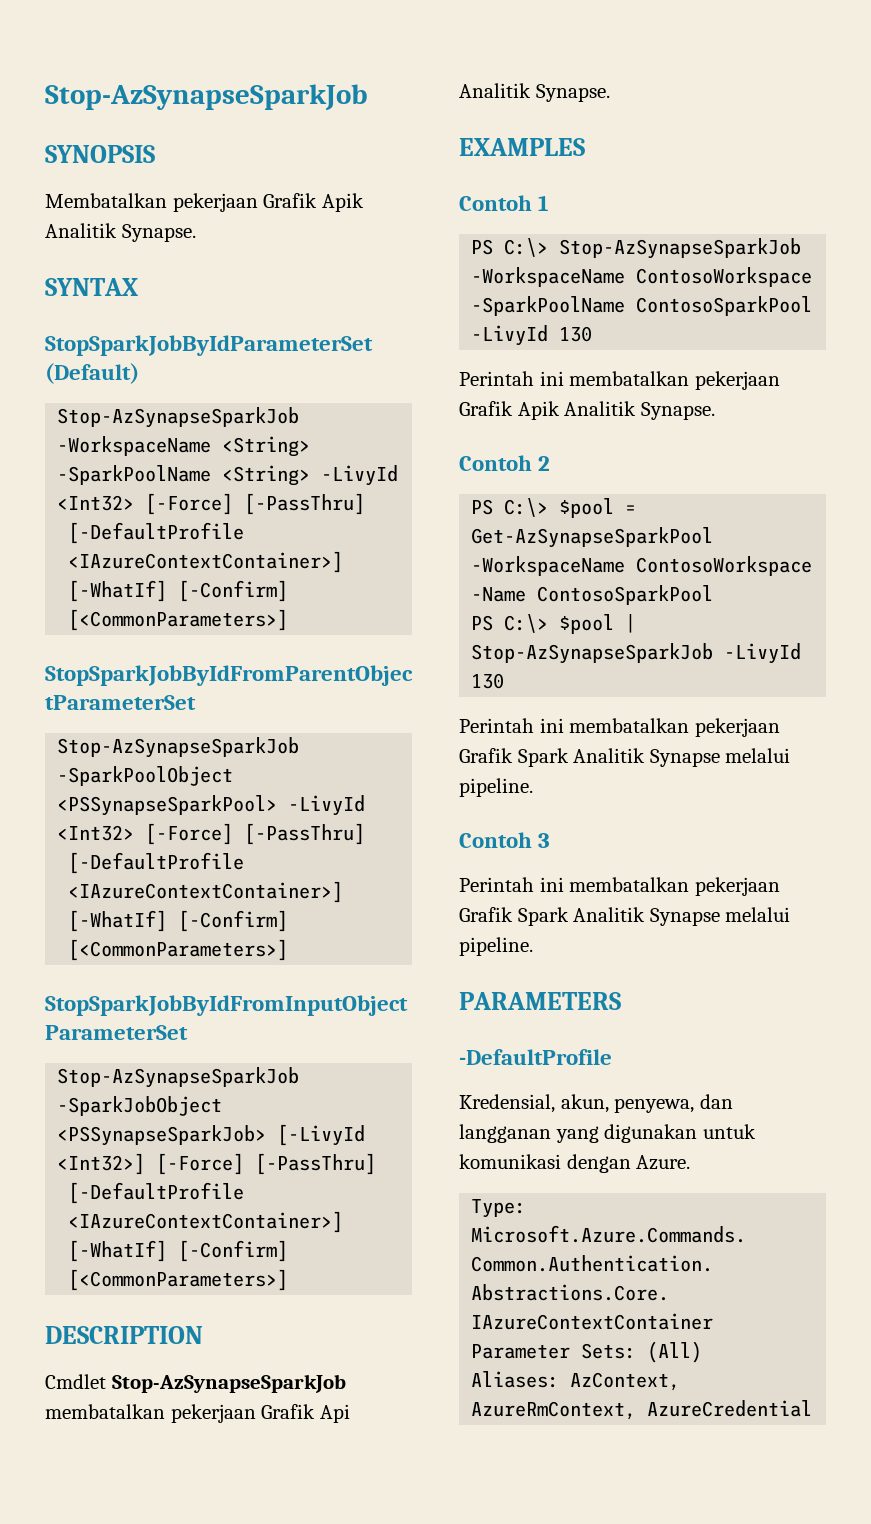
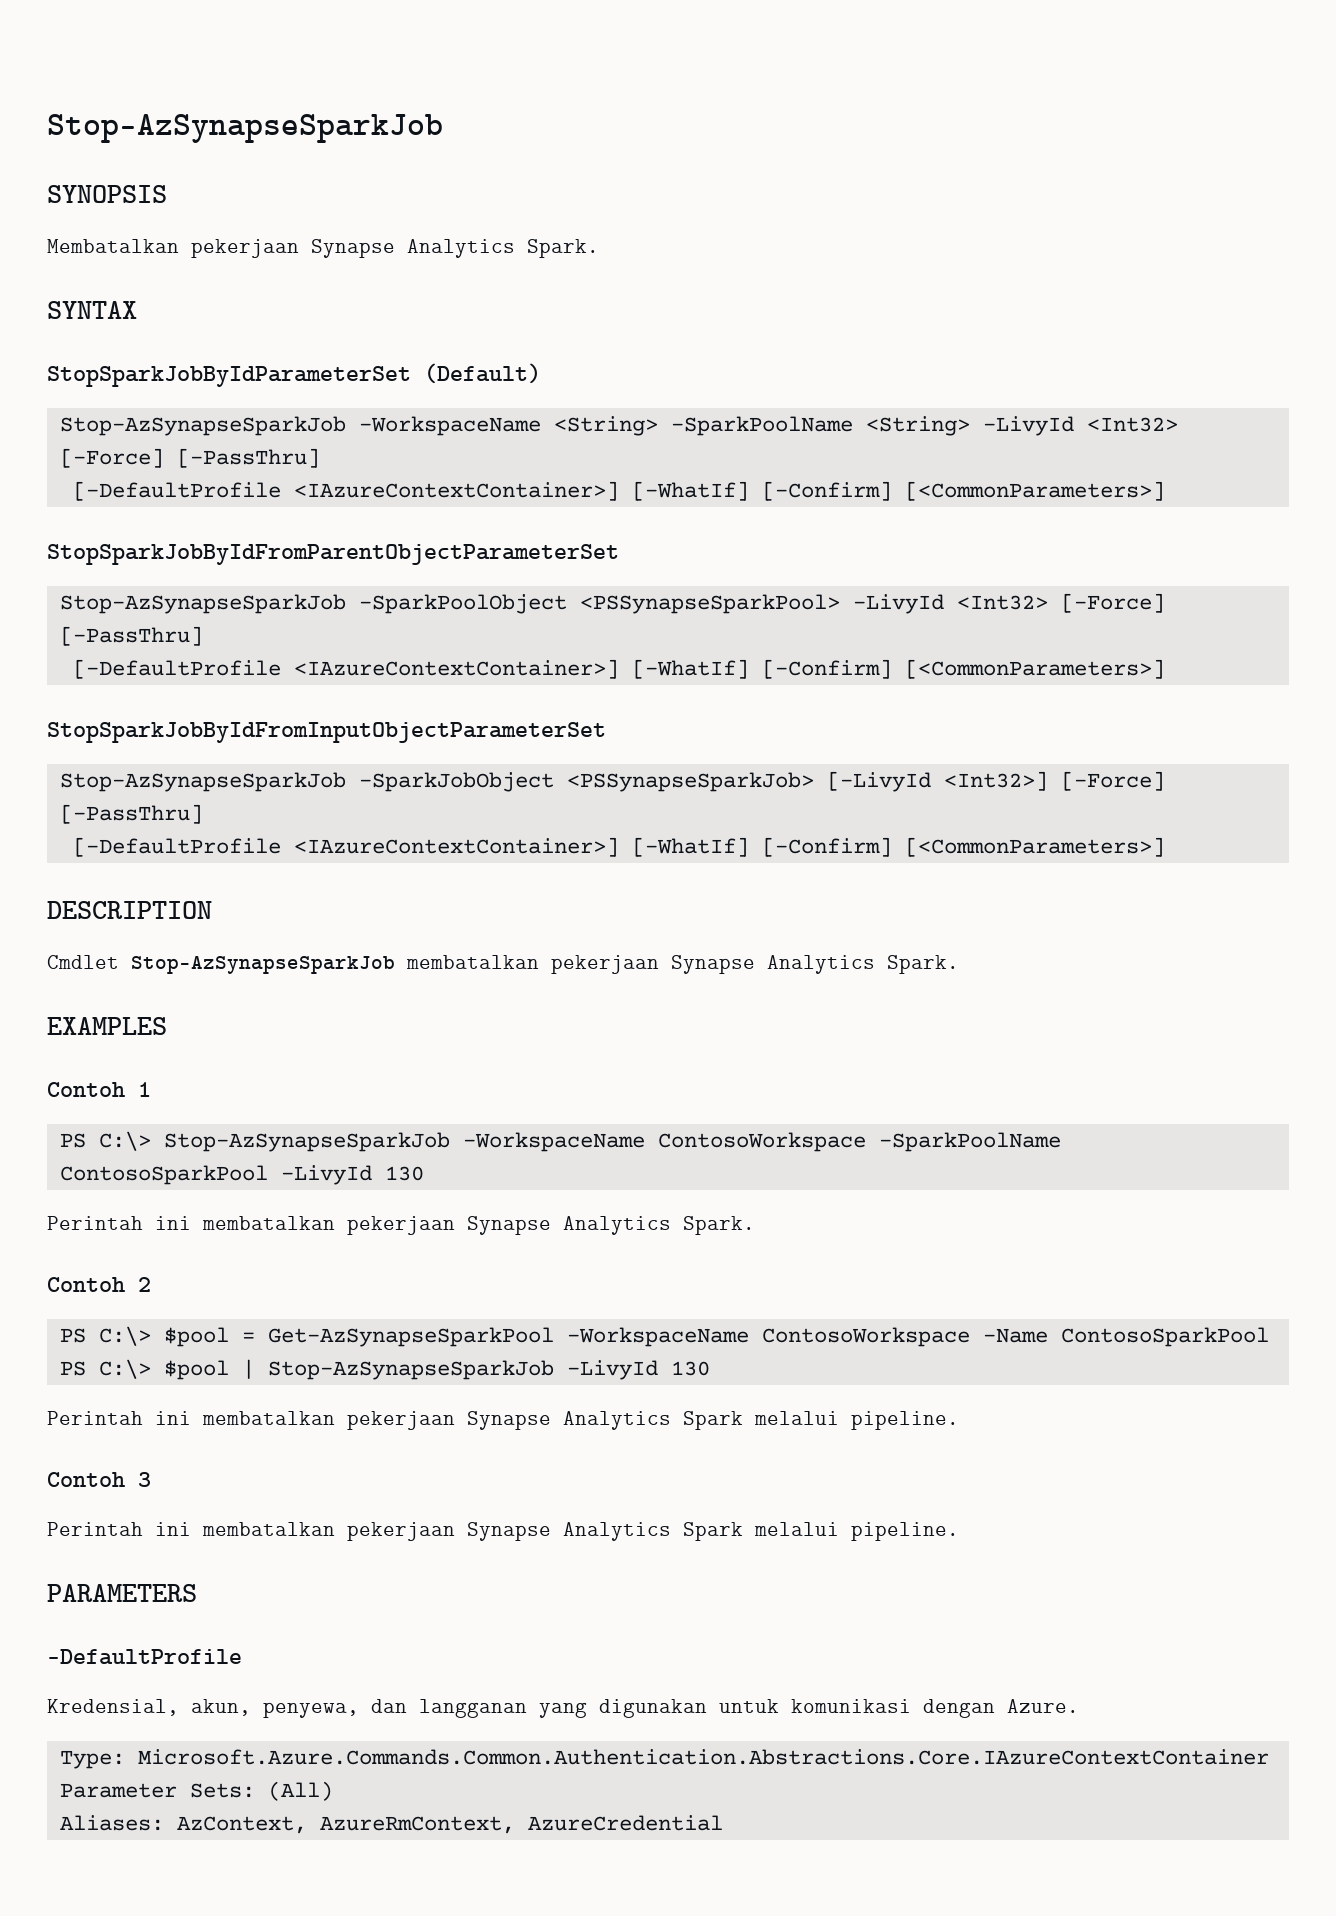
[263,193,364,212] [45,223,196,242] Grafik Apik Analitik Synapse. -> [311,239,599,258] Synapse Analytics Spark.
[261,1404,350,1423] [459,83,610,102] Grafik Api Analitik Synapse. -> [671,955,959,974] Synapse Analytics Spark.
[459,401,715,420] Grafik Apik Analitik Synapse. -> [467,1216,755,1235] Synapse Analytics Spark.
[459,748,720,767] Grafik Spark Analitik Synapse -> [467,1411,743,1430] Synapse Analytics Spark
[459,907,720,926] Grafik Spark Analitik Synapse -> [467,1522,743,1541] Synapse Analytics Spark

